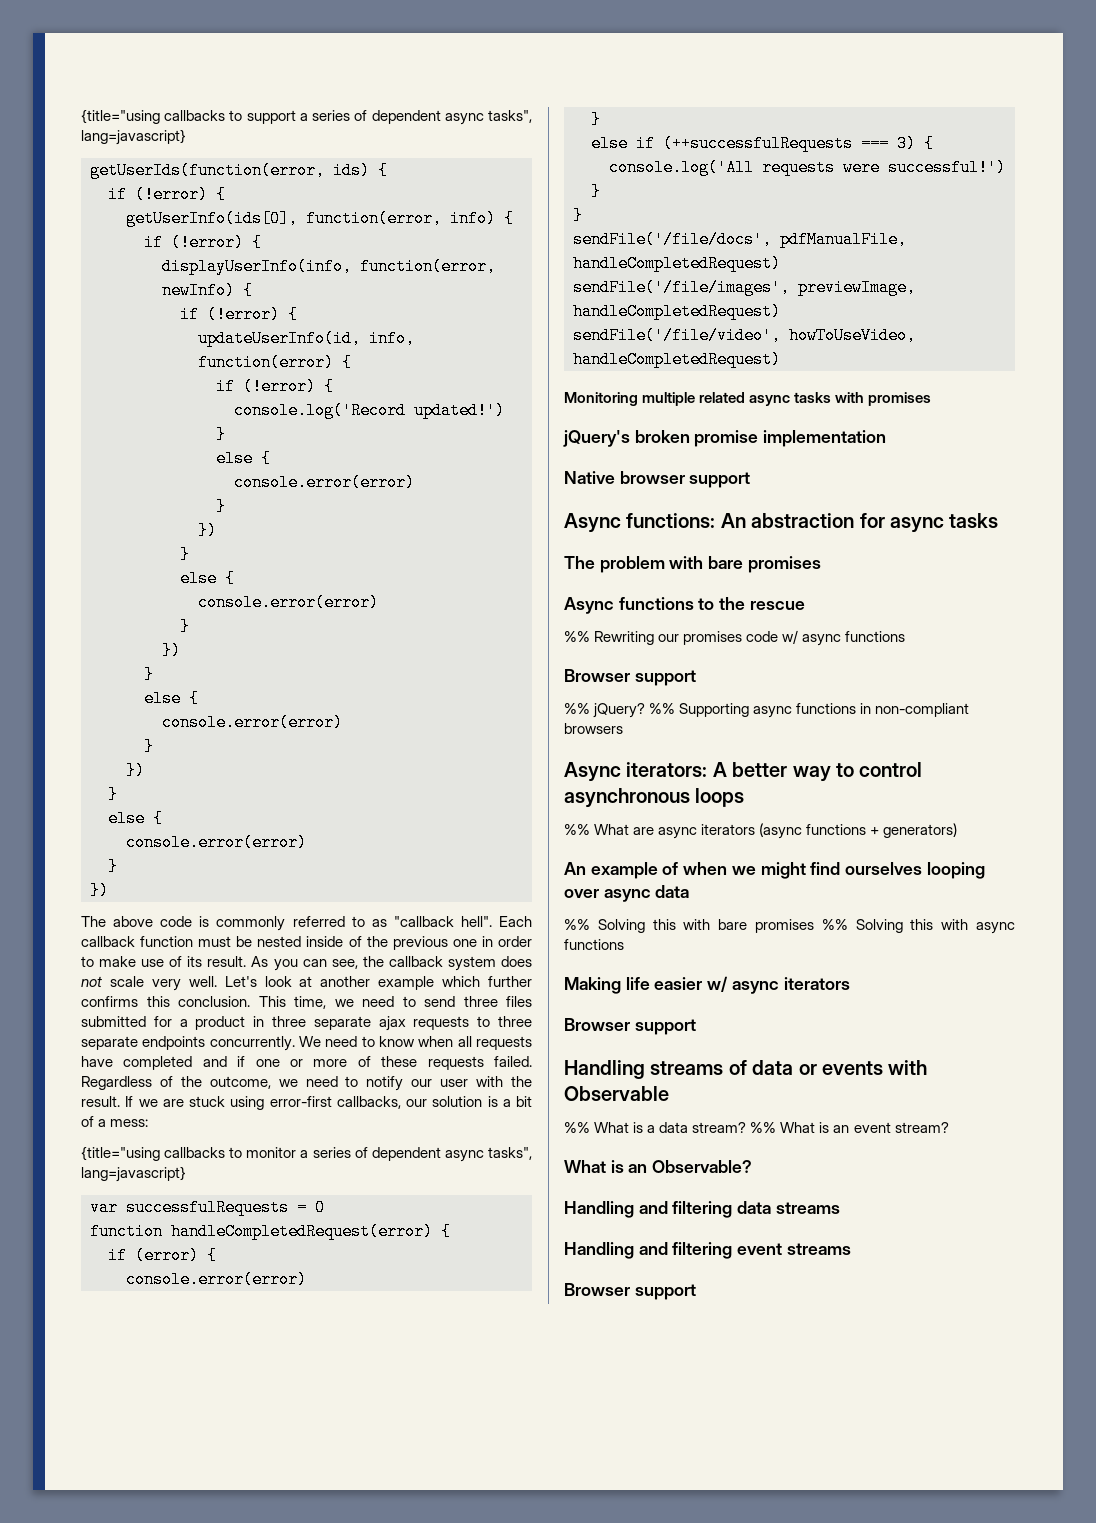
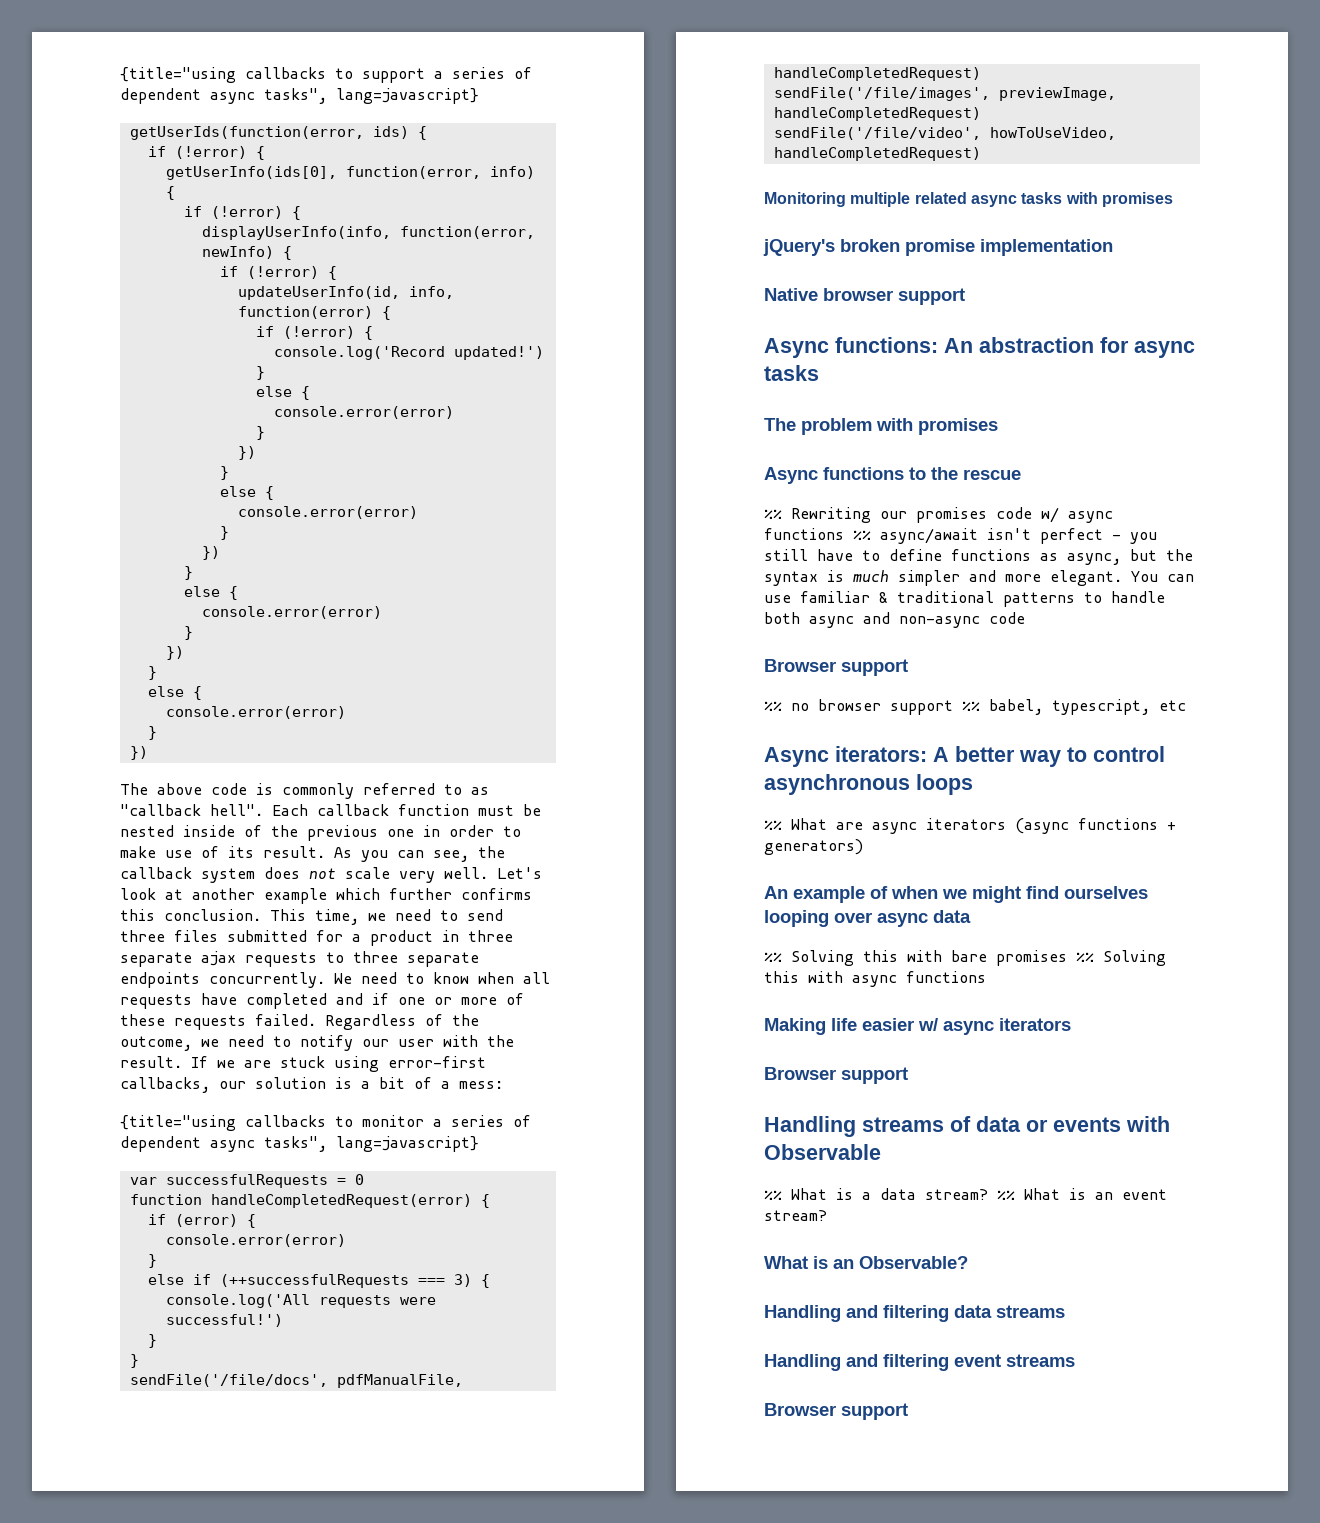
[708,556,744,569] bare -> (913, 424) none
[564,669,696,686] [564,703,970,718] [564,723,623,734] // Browser support // %% jQuery? %% Supporting async functions in non-compliant browsers -> [853,528,1157,544] [764,549,1193,565] [764,570,1194,586] [764,591,1165,607] [764,612,1025,628] [764,659,908,676] [764,699,1186,715] %% async/await isn't perfect - you still have to define functions as async, but the syntax is much simpler and more elegant. You can use familiar & traditional patterns to handle both async and non-async code // Browser support // %% no browser support %% babel, typescript, etc

